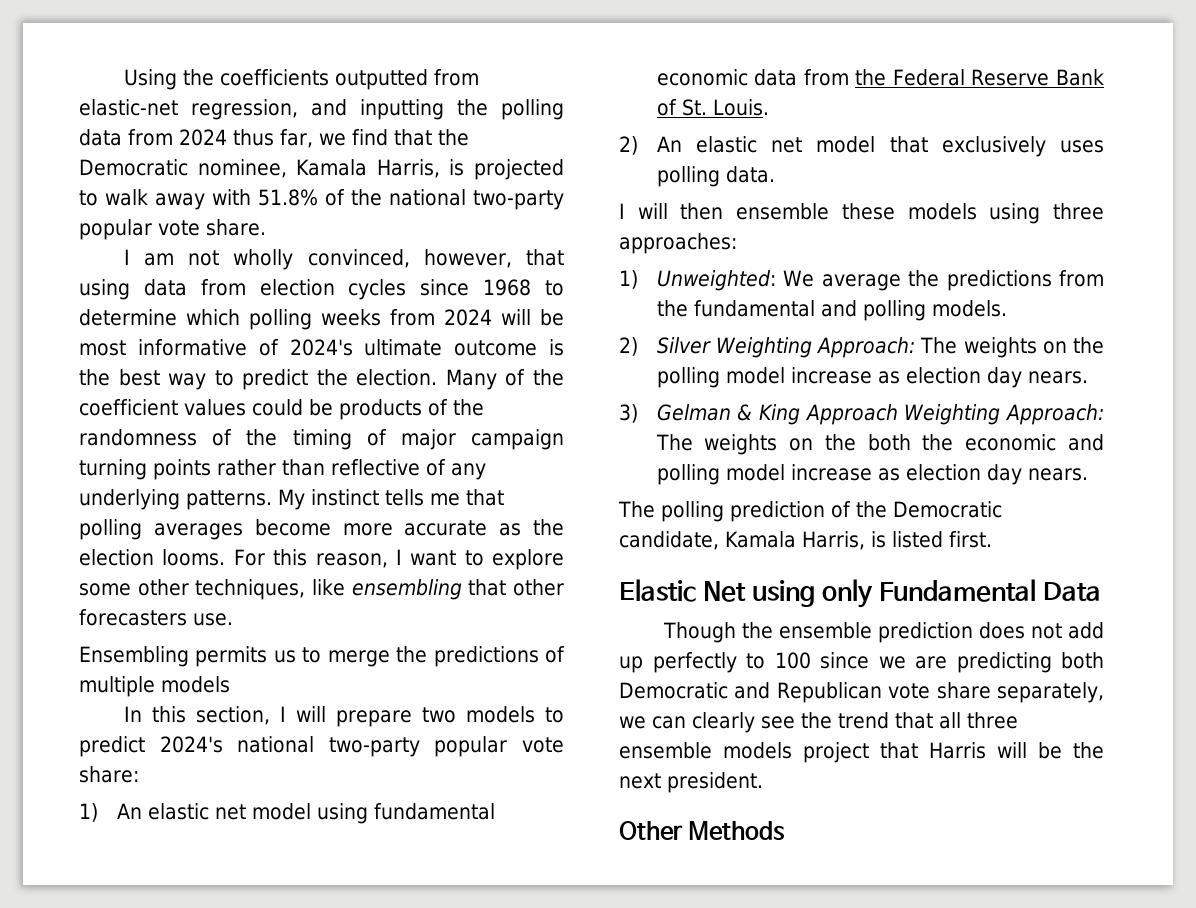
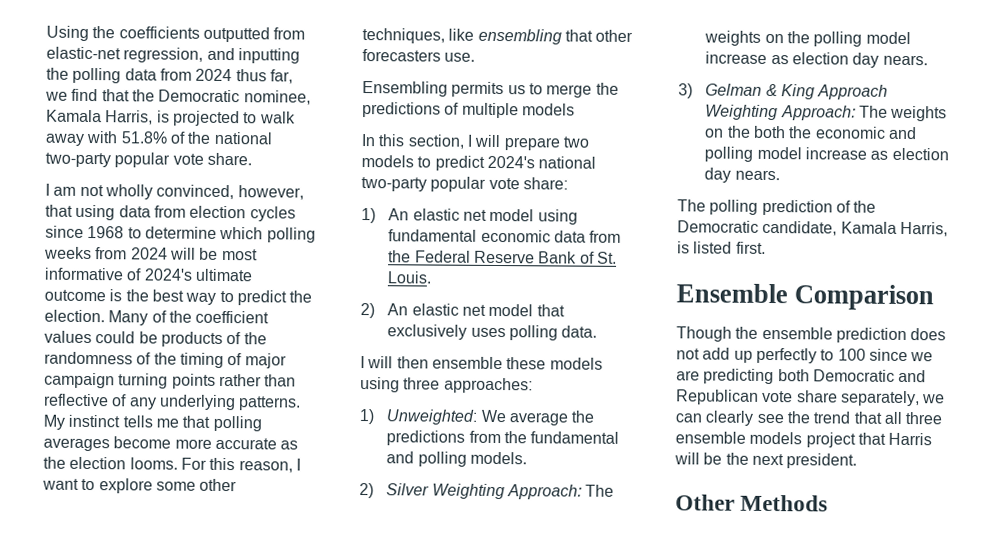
[619,579,1102,608] Elastic Net using only Fundamental Data -> [676,283,935,311] Ensemble Comparison

